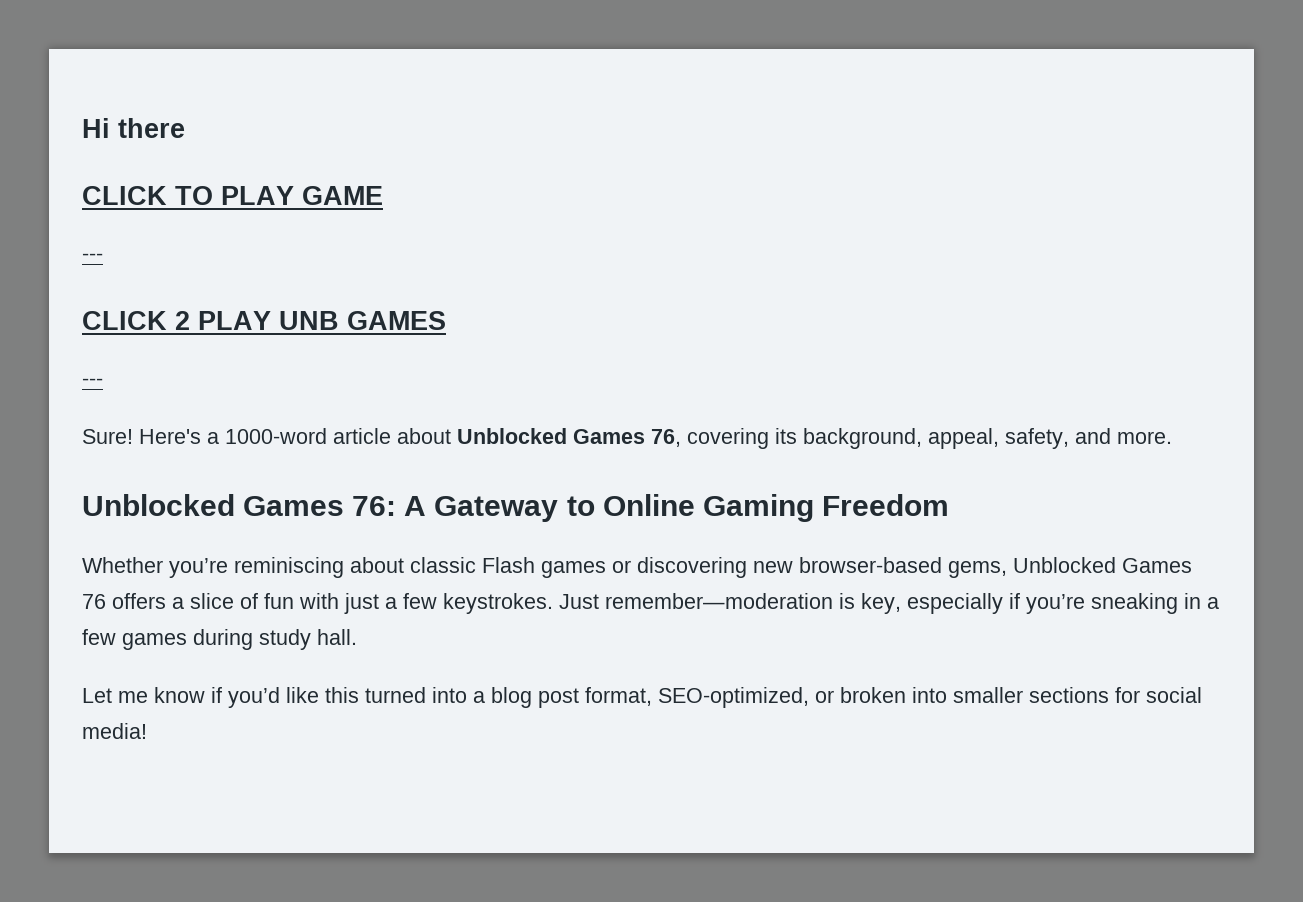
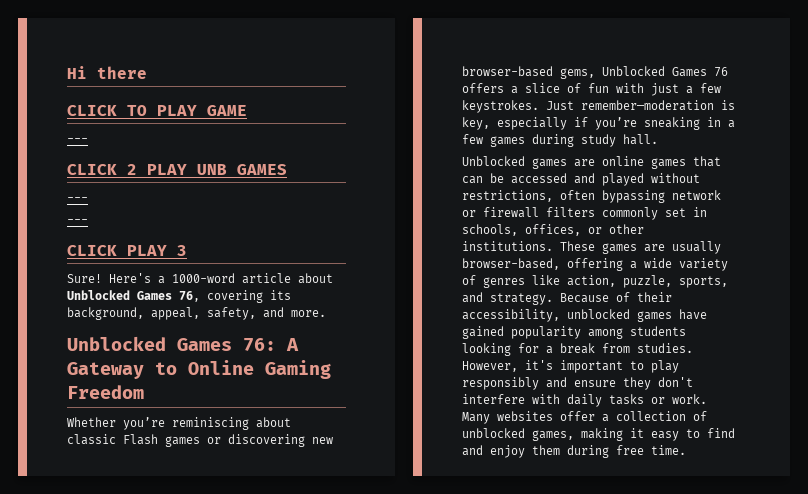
(103, 382) none -> [67,219,88,224] [67,245,187,256] // --- // CLICK PLAY 3
[82,687,1202,708] [82,723,147,739] Let me know if you’d like this turned into a blog post format, SEO-optimized, or broken into smaller sections for social media! -> [462,156,721,169] [462,173,700,186] [462,190,721,203] [462,207,707,220] [462,224,644,236] [462,241,721,254] [462,258,728,271] [462,275,728,288] [462,292,672,305] [462,309,707,322] [462,326,686,339] [462,343,693,356] [462,360,679,373] [462,377,693,390] [462,394,707,407] [462,411,707,424] [462,428,735,441] [462,445,686,458] Unblocked games are online games that can be accessed and played without restrictions, often bypassing network or firewall filters commonly set in schools, offices, or other institutions. These games are usually browser-based, offering a wide variety of genres like action, puzzle, sports, and strategy. Because of their accessibility, unblocked games have gained popularity among students looking for a break from studies. However, it's important to play responsibly and ensure they don't interfere with daily tasks or work. Many websites offer a collection of unblocked games, making it easy to find and enjoy them during free time.

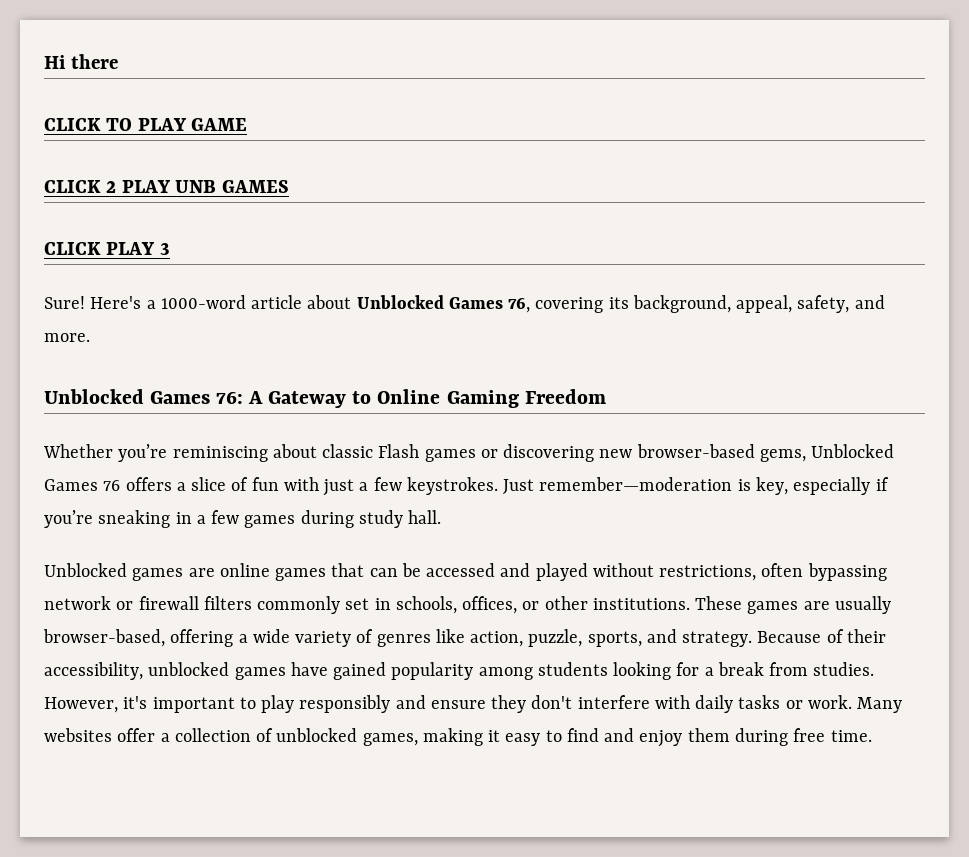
[67,138,88,143] // --- -> (248, 124) none
[67,197,88,202] [67,219,88,224] // --- // --- -> (290, 186) none

